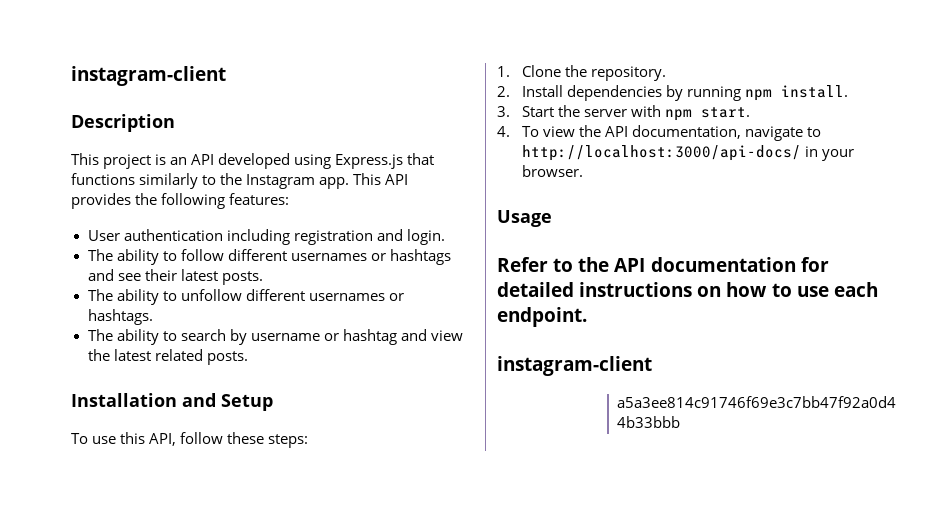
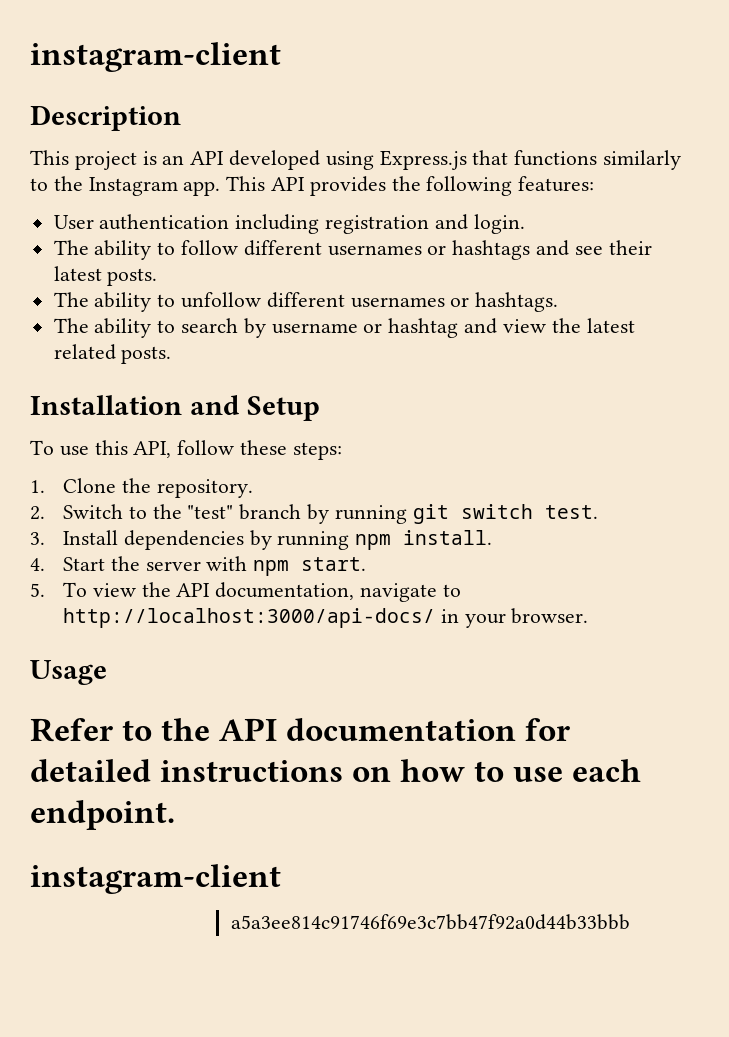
(510, 91) none -> [63,504,598,524] [30,532,45,545] Switch to the "test" branch by running git switch test. // 3.
[497,106,510,117] 3. -> [30,558,45,571] 4.
[497,126,510,137] 4. -> [30,583,45,597] 5.

